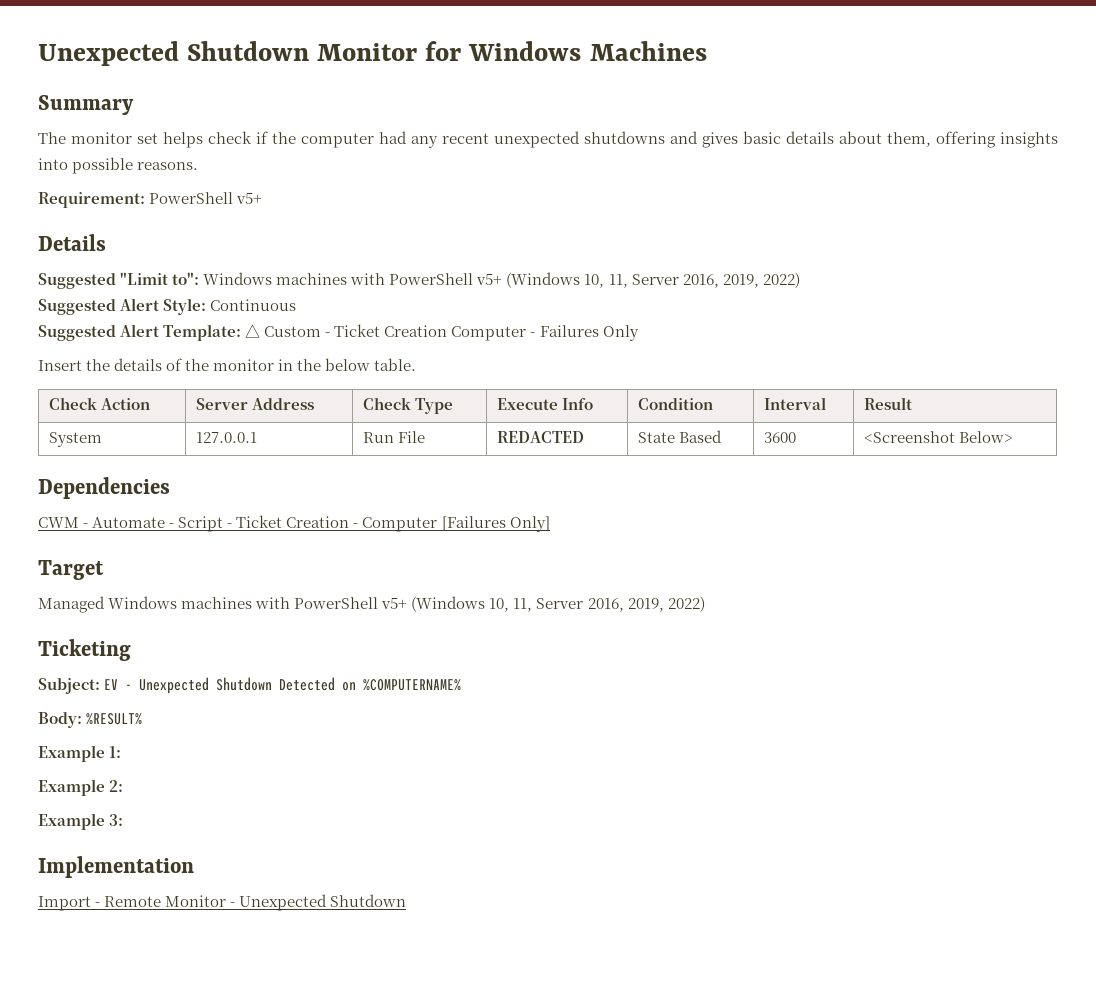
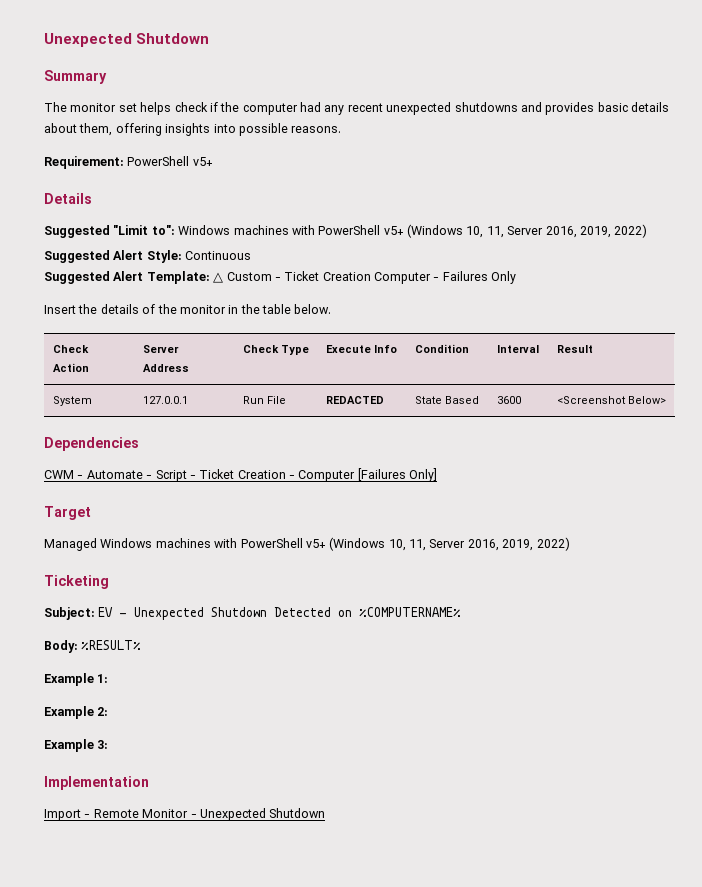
[38,41,707,66] Unexpected Shutdown Monitor for Windows Machines -> [44,33,210,47] Unexpected Shutdown
[702,132,738,148] gives -> [545,102,595,115] provides
[325,358,417,371] below table. -> [262,304,332,314] table below.

